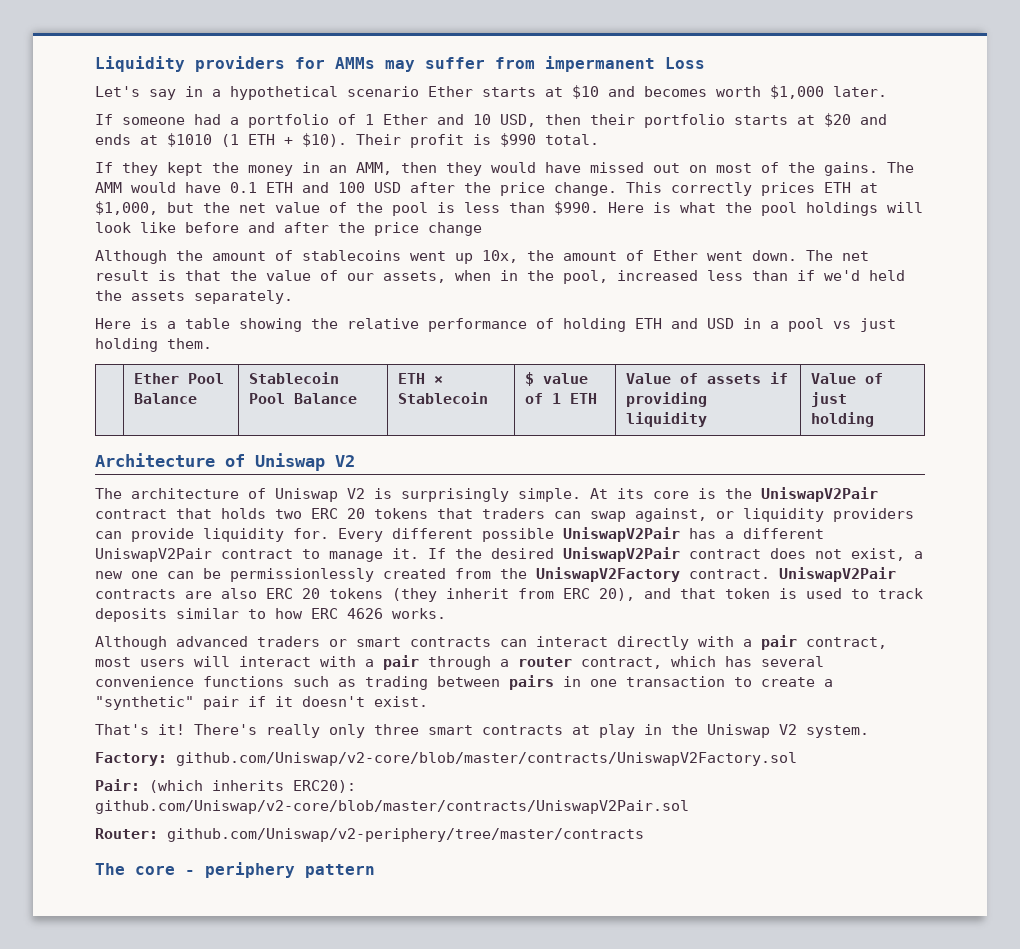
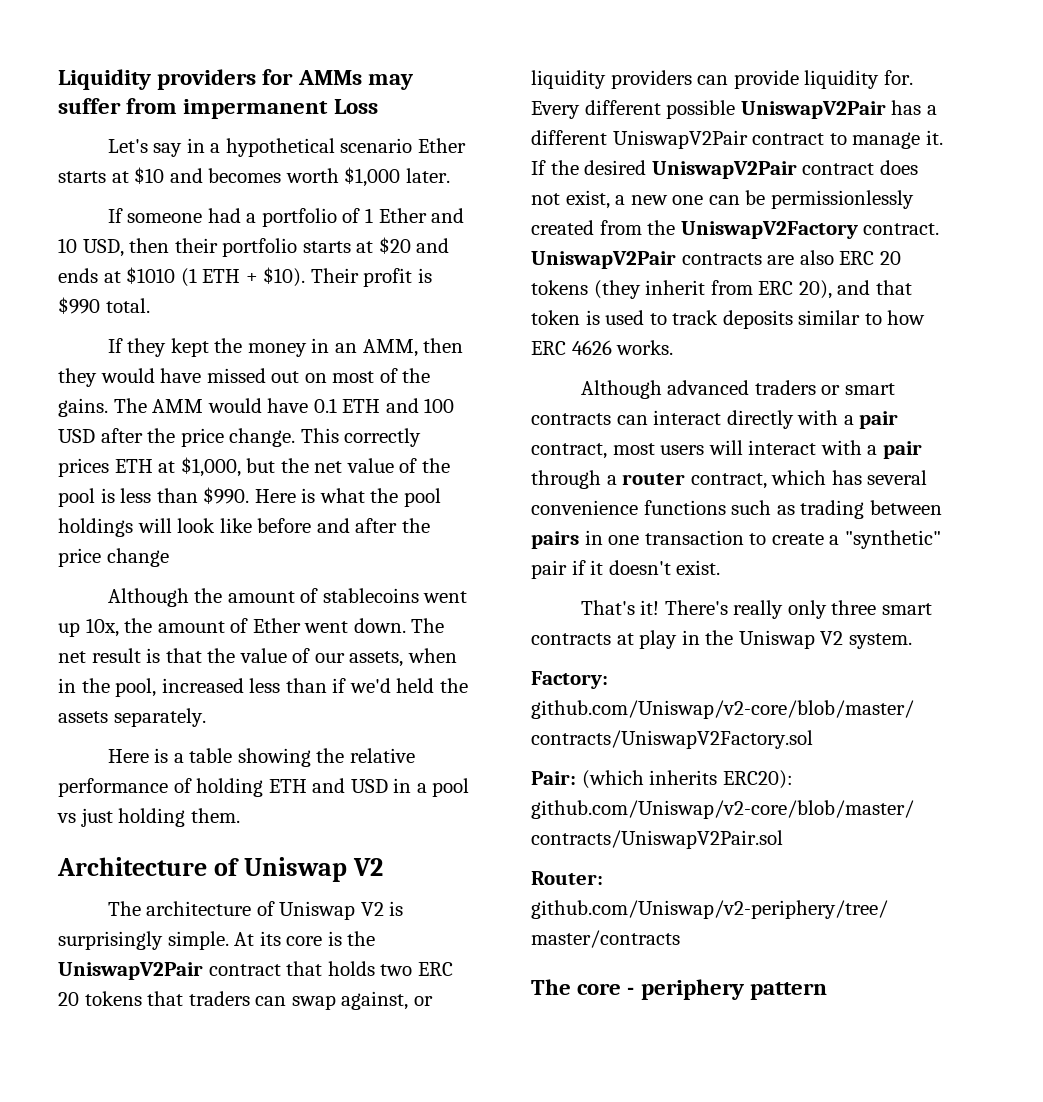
[133,373,224,384] [133,393,197,404] [248,372,339,384] [248,393,357,404] [397,373,443,384] [397,392,488,404] [524,372,588,386] [524,393,597,404] [625,372,788,384] [625,392,707,407] [625,412,707,427] [810,373,883,384] [810,392,847,407] [810,412,874,427] // | Ether Pool Balance | Stablecoin Pool Balance | ETH × Stablecoin | $ value of 1 ETH | Value of assets if providing liquidity | Value of just holding -> (240, 815) none

